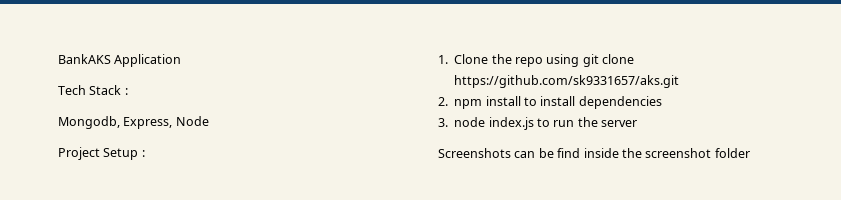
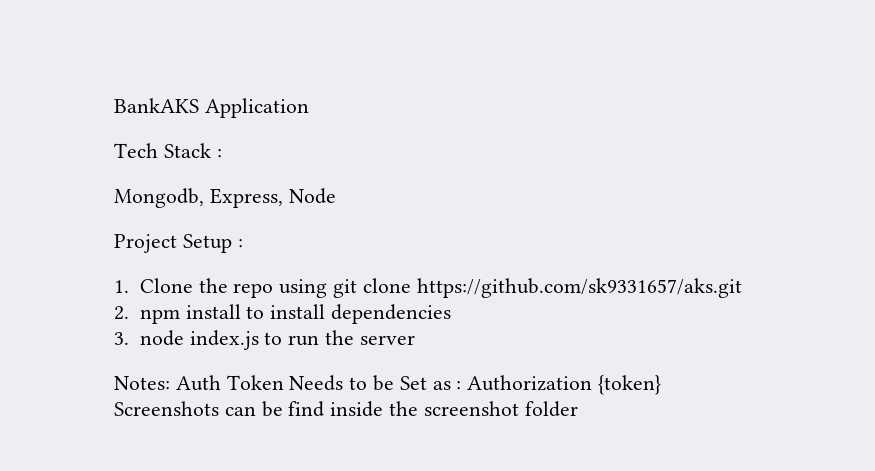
(638, 123) none -> [114,375,662,395] Notes: Auth Token Needs to be Set as : Authorization {token}

